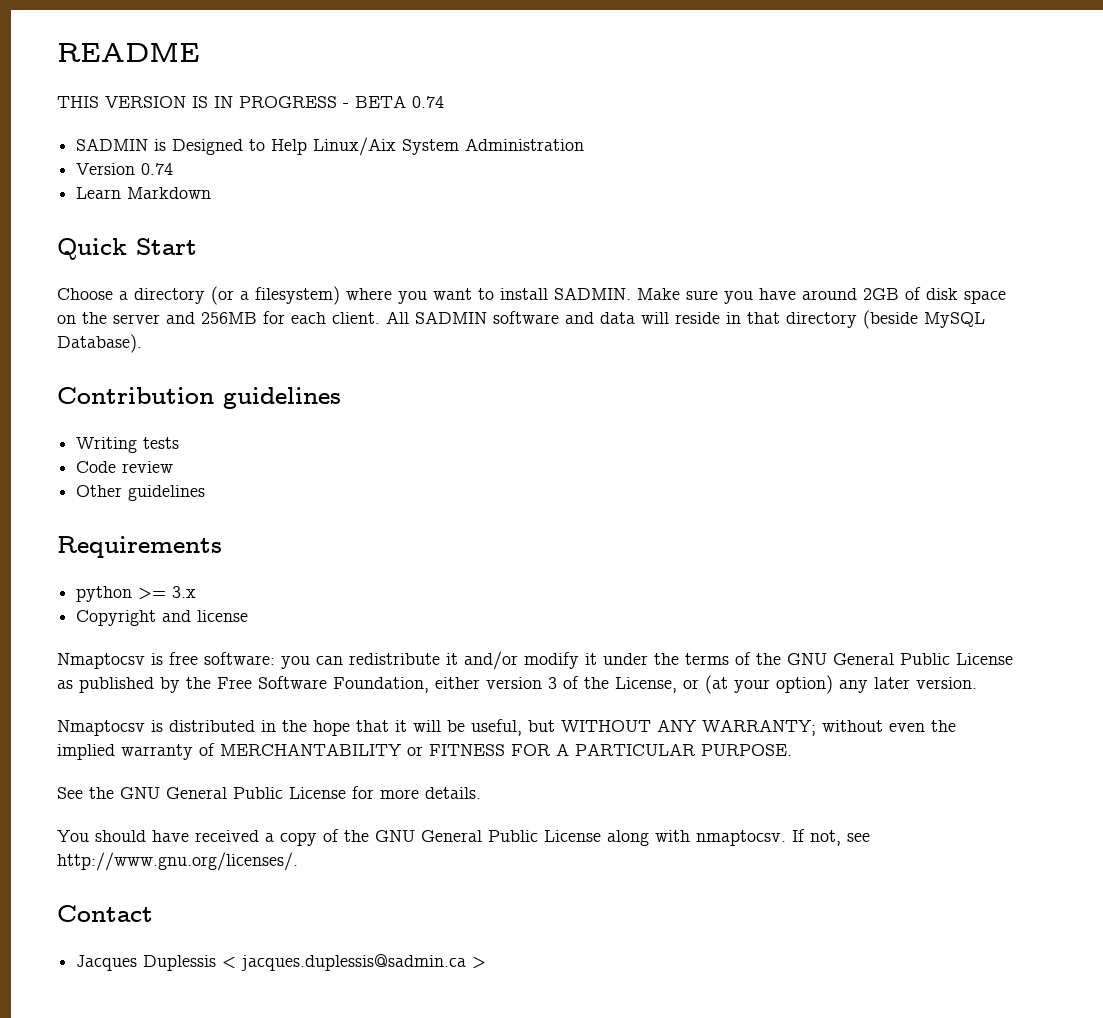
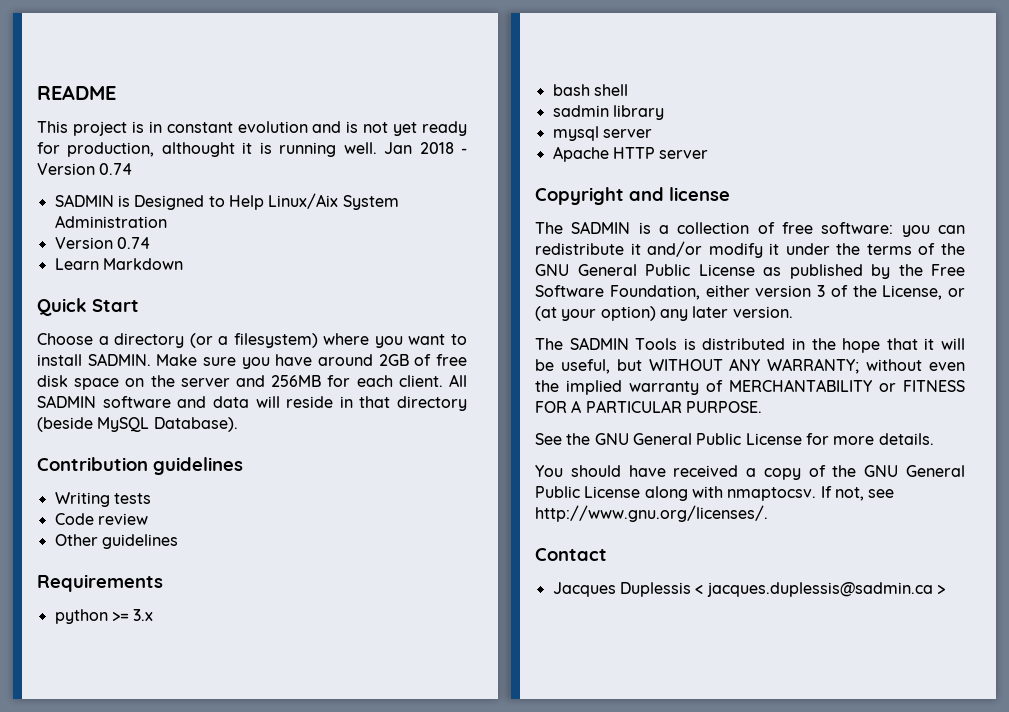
[57,95,406,108] THIS VERSION IS IN PROGRESS - BETA -> [37,121,467,136] [37,142,468,157] [37,163,95,175] This project is in constant evolution and is not yet ready for production, althought it is running well. Jan 2018 - Version
(921, 293) none -> [436,354,468,366] free
[76,610,249,626] [57,653,163,669] Copyright and license // Nmaptocsv is -> [552,84,628,96] [552,105,664,120] [552,126,652,141] [552,146,709,162] [535,187,730,205] [535,221,775,234] bash shell // sadmin library // mysql server // Apache HTTP server // Copyright and license // The SADMIN is a collection of
[57,720,145,736] Nmaptocsv -> [535,337,678,350] The SADMIN Tools

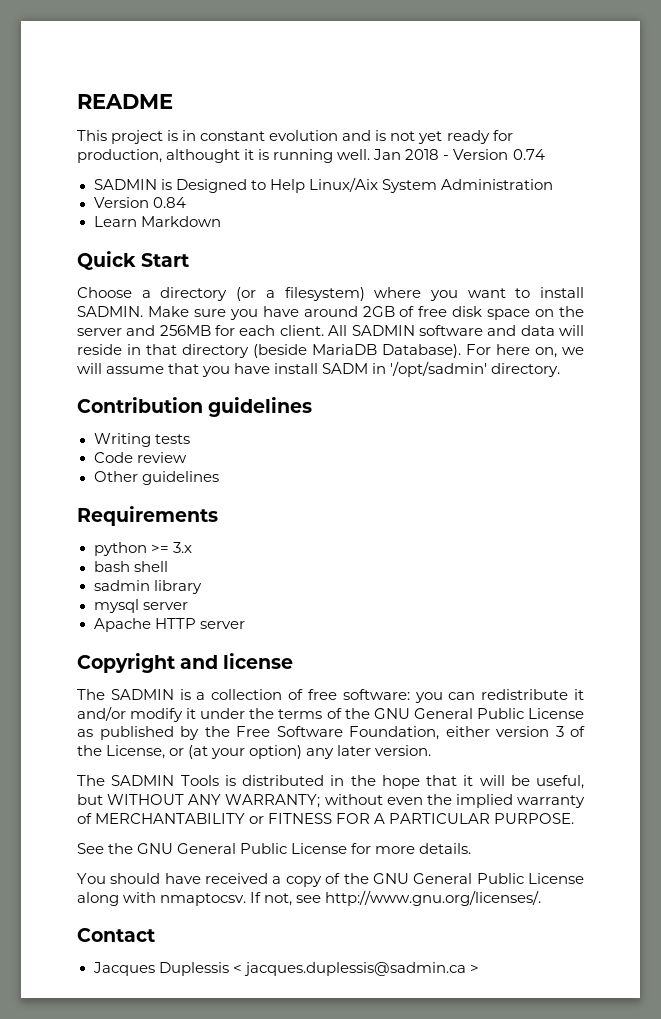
[116,237,150,249] 0.74 -> [152,197,186,208] 0.84
[97,417,150,432] MySQL -> [312,344,377,355] MariaDB
(238, 424) none -> [466,344,584,358] [77,361,561,377] For here on, we will assume that you have install SADM in '/opt/sadmin' directory.

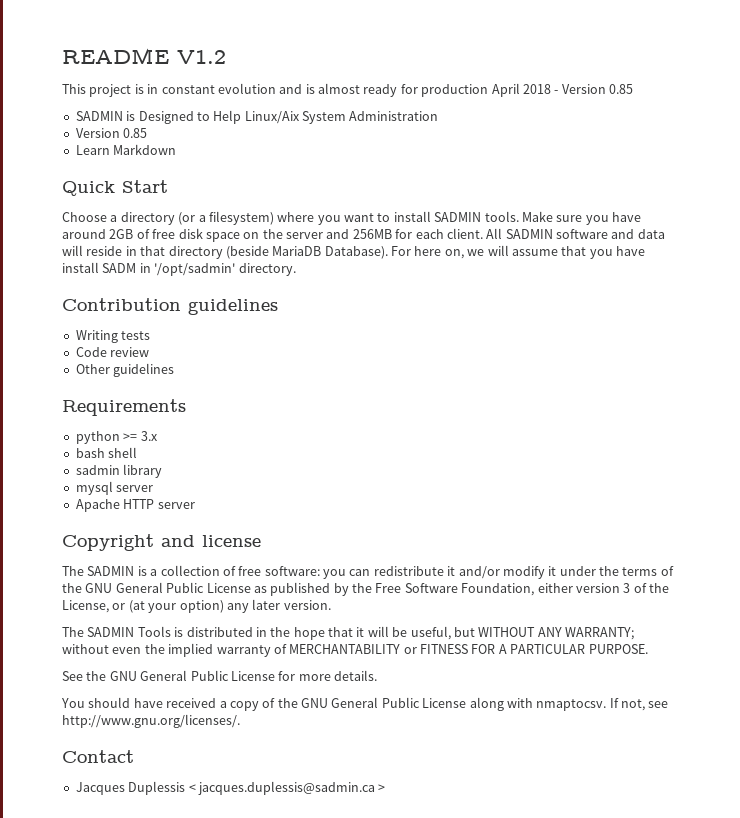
(173, 101) none -> [177,50,226,64] V1.2
[390,130,513,144] [77,149,402,163] not yet ready for production, althought it is running well. Jan -> [318,83,520,97] almost ready for production April
[512,149,545,160] 0.74 -> [609,84,633,94] 0.85
[152,197,186,208] 0.84 -> [123,128,148,138] 0.85
[77,306,143,317] SADMIN. -> [434,211,519,222] SADMIN tools.

